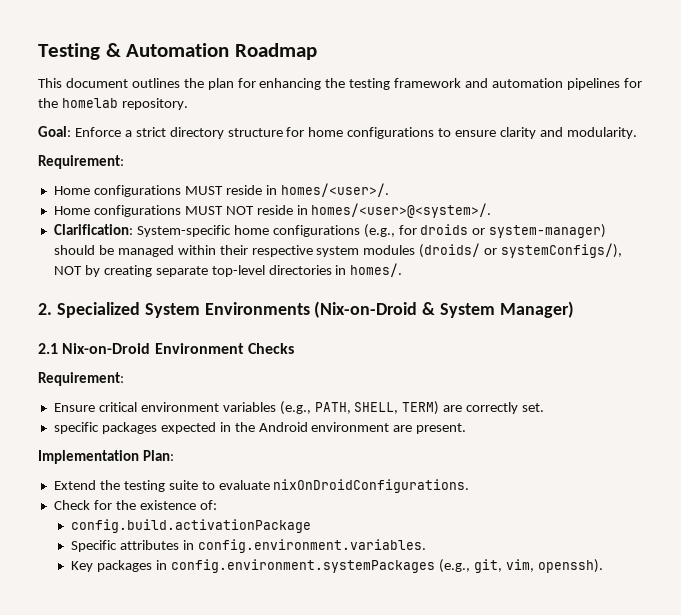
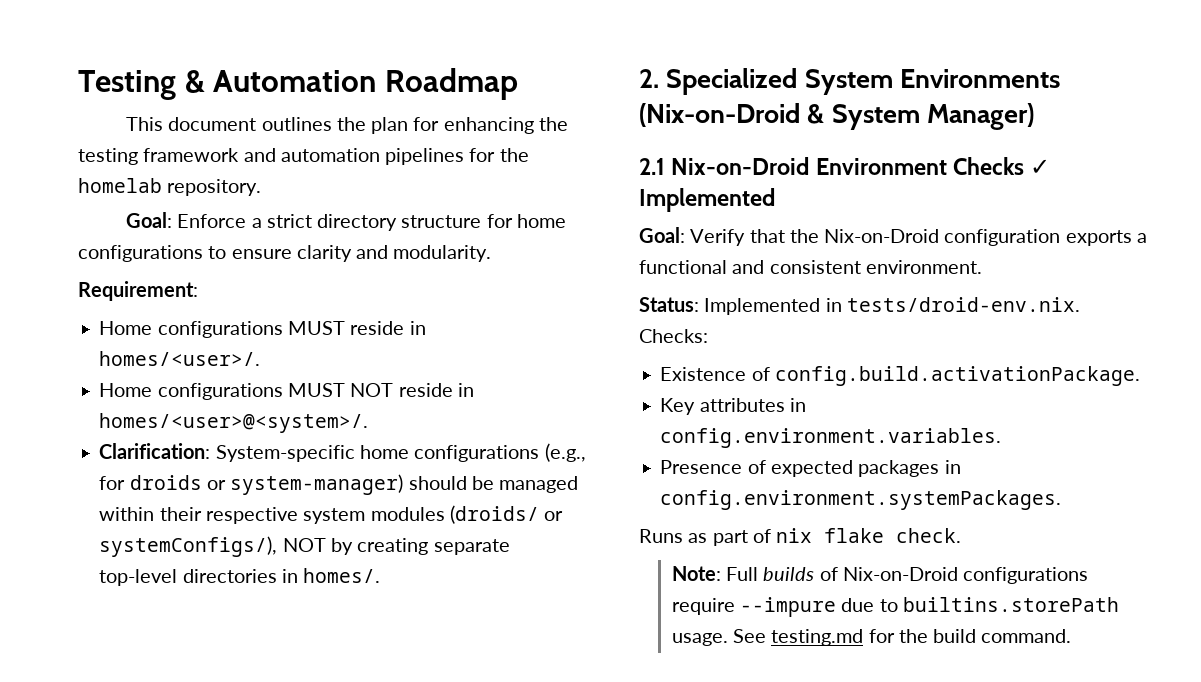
[38,372,124,386] [53,401,545,415] [53,422,467,434] [38,450,174,464] [53,479,470,493] [53,500,217,510] [71,519,312,533] [71,539,427,553] [71,559,603,573] // Requirement: // Ensure critical environment variables (e.g., PATH, SHELL, TERM) are correctly set. // specific packages expected in the Android environment are present. // Implementation Plan: // Extend the testing suite to evaluate nixOnDroidConfigurations. // Check for the existence of: // config.build.activationPackage // Specific attributes in config.environment.variables. // Key packages in config.environment.systemPackages (e.g., git, vim, openssh). -> [1030,159,1051,175] [639,188,775,212] [639,227,1147,246] [639,260,982,274] [639,297,1080,315] [639,329,708,343] [660,366,1140,386] [660,398,806,415] [660,428,1002,448] [660,460,961,477] [660,490,1062,510] [639,528,962,546] [671,566,1089,584] [671,597,1119,617] [671,629,1072,646] ✓ Implemented // Goal: Verify that the Nix-on-Droid configuration exports a functional and consistent environment. // Status: Implemented in tests/droid-env.nix. Checks: // Existence of config.build.activationPackage. // Key attributes in config.environment.variables. // Presence of expected packages in config.environment.systemPackages. // Runs as part of nix flake check. // Note: Full builds of Nix-on-Droid configurations require --impure due to builtins.storePath usage. See testing.md for the build command.

